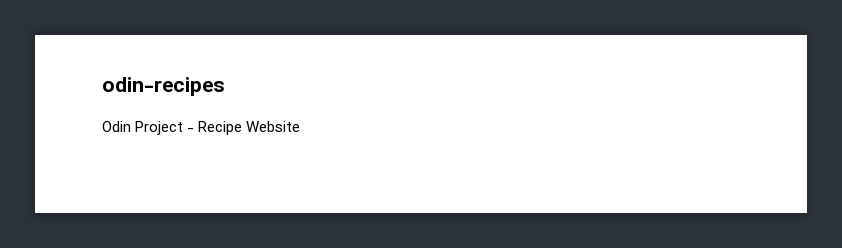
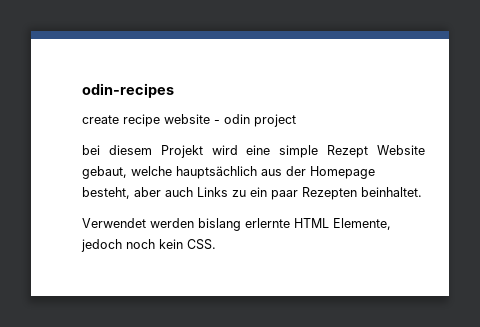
[102,121,301,135] Odin Project - Recipe Website -> [82,114,296,127] [82,145,425,158] [82,166,375,179] [82,187,422,200] [82,218,391,231] [81,239,216,252] create recipe website - odin project // bei diesem Projekt wird eine simple Rezept Website gebaut, welche hauptsächlich aus der Homepage besteht, aber auch Links zu ein paar Rezepten beinhaltet. // Verwendet werden bislang erlernte HTML Elemente, jedoch noch kein CSS.

